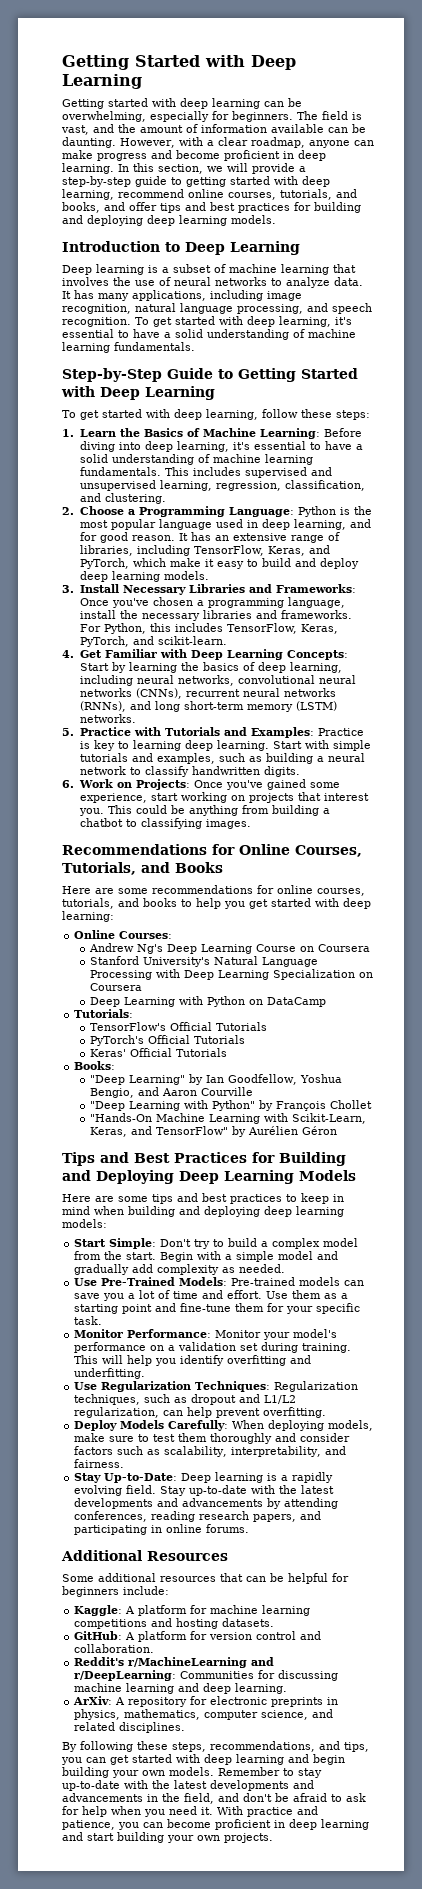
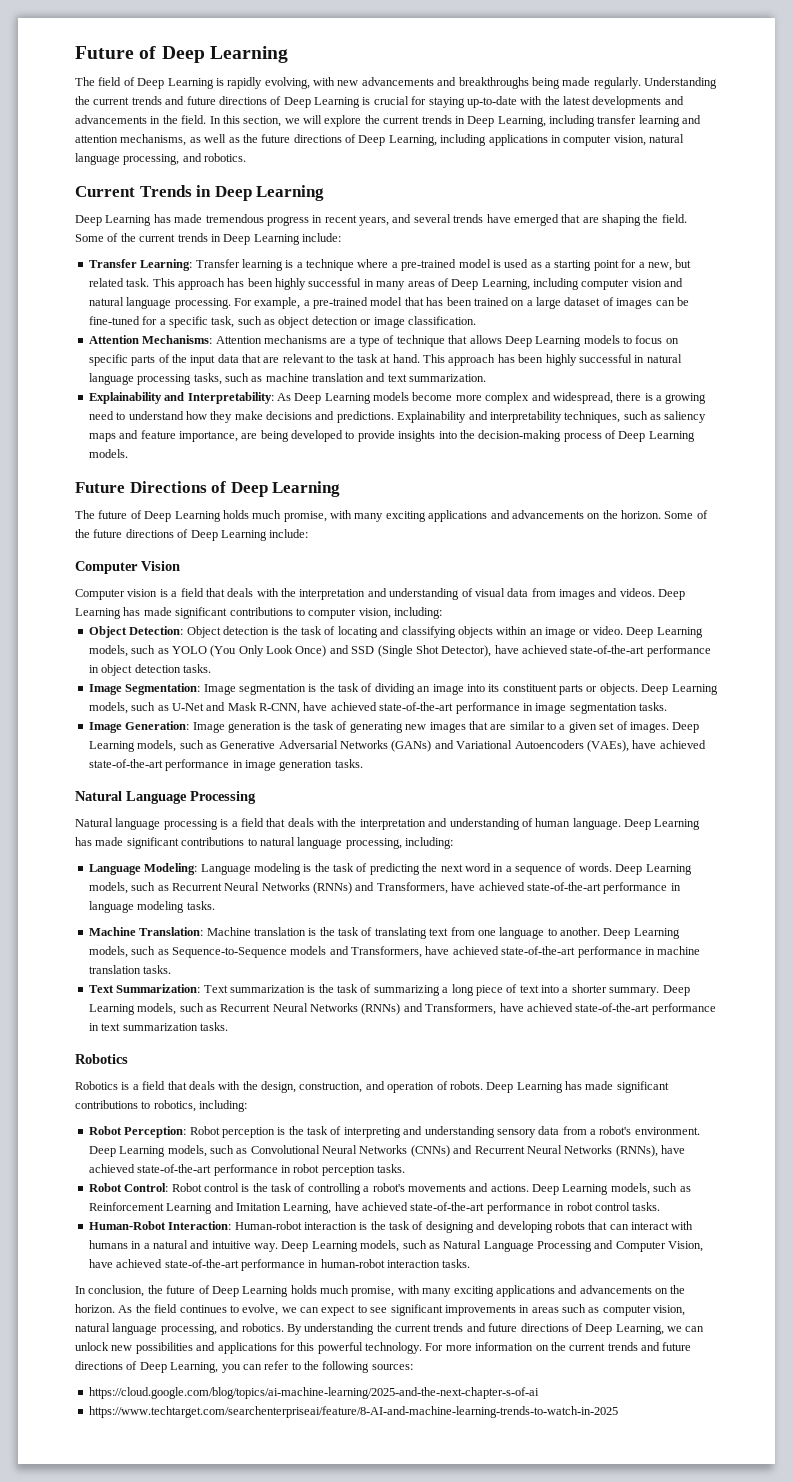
[62,55,296,70] [62,74,142,89] [62,98,302,109] [62,111,362,122] [61,124,366,135] [62,137,374,148] [62,150,326,161] [62,163,306,174] [62,176,330,187] [62,189,357,200] [62,202,361,213] [62,215,276,226] [62,241,300,255] [62,264,356,275] [62,277,363,288] [62,290,302,301] [62,303,372,314] [62,316,352,327] [62,329,356,340] [62,342,195,353] [62,368,358,382] [61,386,215,400] [62,409,370,420] [62,428,362,439] [79,441,363,452] [79,454,313,465] [79,467,332,478] [79,480,365,491] [79,493,166,504] [62,506,372,517] [79,519,371,530] [79,532,340,543] [79,545,331,556] [79,558,359,569] [79,571,209,582] [62,584,356,595] [79,597,345,608] [79,610,352,621] [79,623,339,634] [79,636,227,647] [62,649,348,660] [79,662,342,673] [79,675,356,686] [79,688,336,699] [79,701,337,712] [79,714,136,723] [62,727,364,738] [79,740,371,751] [79,753,365,764] [79,766,300,777] [62,779,340,790] [79,792,369,803] [78,805,330,816] [79,818,251,829] [62,844,362,857] [62,862,223,875] [62,885,365,896] [62,898,371,909] [62,911,114,922] [74,930,173,939] [88,943,370,954] [89,956,318,967] [89,969,373,980] [89,983,142,991] [89,996,326,1007] [74,1009,134,1018] [89,1022,267,1031] [89,1035,245,1046] [89,1048,227,1057] [74,1061,116,1070] [89,1074,342,1085] [89,1087,253,1098] [89,1100,372,1111] [89,1113,366,1124] [89,1126,337,1137] [62,1152,346,1166] [62,1170,356,1184] [62,1193,344,1204] [62,1206,344,1217] [62,1219,107,1228] [74,1238,359,1249] [74,1251,339,1262] [74,1264,286,1275] [74,1277,365,1286] [74,1290,349,1301] [74,1303,361,1314] [74,1316,103,1325] [74,1329,338,1340] [74,1342,352,1353] [74,1355,312,1366] [74,1368,146,1379] [74,1381,359,1392] [74,1394,297,1405] [74,1407,327,1418] [74,1420,374,1431] [74,1433,351,1444] [74,1446,347,1457] [74,1459,125,1468] [74,1472,334,1483] [74,1485,335,1496] [74,1498,339,1509] [74,1511,322,1522] [74,1524,250,1535] [61,1550,228,1561] [62,1573,349,1584] [62,1586,169,1597] [74,1605,311,1616] [74,1618,275,1629] [74,1631,322,1642] [74,1644,155,1653] [74,1657,275,1668] [74,1670,339,1681] [74,1683,288,1694] [73,1696,339,1707] [74,1709,334,1720] [74,1722,186,1733] [62,1741,369,1752] [61,1754,345,1765] [62,1767,322,1778] Getting Started with Deep Learning // Getting started with deep learning can be overwhelming, especially for beginners. The field is vast, and the amount of information available can be daunting. However, with a clear roadmap, anyone can make progress and become proficient in deep learning. In this section, we will provide a step-by-step guide to getting started with deep learning, recommend online courses, tutorials, and books, and offer tips and best practices for building and deploying deep learning models. // Introduction to Deep Learning // Deep learning is a subset of machine learning that involves the use of neural networks to analyze data. It has many applications, including image recognition, natural language processing, and speech recognition. To get started with deep learning, it's essential to have a solid understanding of machine learning fundamentals. // Step-by-Step Guide to Getting Started with Deep Learning // To get started with deep learning, follow these steps: // 1. Learn the Basics of Machine Learning: Before diving into deep learning, it's essential to have a solid understanding of machine learning fundamentals. This includes supervised and unsupervised learning, regression, classification, and clustering. // 2. Choose a Programming Language: Python is the most popular language used in deep learning, and for good reason. It has an extensive range of libraries, including TensorFlow, Keras, and PyTorch, which make it easy to build and deploy deep learning models. // 3. Install Necessary Libraries and Frameworks: Once you've chosen a programming language, install the necessary libraries and frameworks. For Python, this includes TensorFlow, Keras, PyTorch, and scikit-learn. // 4. Get Familiar with Deep Learning Concepts: Start by learning the basics of deep learning, including neural networks, convolutional neural networks (CNNs), recurrent neural networks (RNNs), and long short-term memory (LSTM) networks. // 5. Practice with Tutorials and Examples: Practice is key to learning deep learning. Start with simple tutorials and examples, such as building a neural network to classify handwritten digits. // 6. Work on Projects: Once you've gained some experience, start working on projects that interest you. This could be anything from building a chatbot to classifying images. // Recommendations for Online Courses, Tutorials, and Books // Here are some recommendations for online courses, tutorials, and books to help you get started with deep learning: // Online Courses: // Andrew Ng's Deep Learning Course on Coursera // Stanford University's Natural Language Processing with Deep Learning Specialization on Coursera // Deep Learning with Python on DataCamp // Tutorials: // TensorFlow's Official Tutorials // PyTorch's Official Tutorials // Keras' Official Tutorials // Books: // "Deep Learning" by Ian Goodfellow, Yoshua Bengio, and Aaron Courville // "Deep Learning with Python" by François Chollet // "Hands-On Machine Learning with Scikit-Learn, Keras, and TensorFlow" by Aurélien Géron // Tips and Best Practices for Building and Deploying Deep Learning Models // Here are some tips and best practices to keep in mind when building and deploying deep learning models: // Start Simple: Don't try to build a complex model from the start. Begin with a simple model and gradually add complexity as needed. // Use Pre-Trained Models: Pre-trained models can save you a lot of time and effort. Use them as a starting point and fine-tune them for your specific task. // Monitor Performance: Monitor your model's performance on a validation set during training. This will help you identify overfitting and underfitting. // Use Regularization Techniques: Regularization techniques, such as dropout and L1/L2 regularization, can help prevent overfitting. // Deploy Models Carefully: When deploying models, make sure to test them thoroughly and consider factors such as scalability, interpretability, and fairness. // Stay Up-to-Date: Deep learning is a rapidly evolving field. Stay up-to-date with the latest developments and advancements by attending conferences, reading research papers, and participating in online forums. // Additional Resources // Some additional resources that can be helpful for beginners include: // Kaggle: A platform for machine learning competitions and hosting datasets. // GitHub: A platform for version control and collaboration. // Reddit's r/MachineLearning and r/DeepLearning: Communities for discussing machine learning and deep learning. // ArXiv: A repository for electronic preprints in physics, mathematics, computer science, and related disciplines. // By following these steps, recommendations, and tips, you can get started with deep learning and begin building your own models. Remember to stay -> [75,46,288,63] [75,77,717,89] [75,96,465,108] Future of Deep Learning // The field of Deep Learning is rapidly evolving, with new advancements and breakthroughs being made regularly. Understanding the current trends and future directions of Deep Learning is crucial for staying
[184,1793,366,1804] [62,1806,318,1817] [62,1819,369,1830] [62,1832,273,1843] field, and don't be afraid to ask for help when you need it. With practice and patience, you can become proficient in deep learning and start building your own projects. -> [181,115,702,127] [75,134,684,146] [75,153,247,165] [75,185,325,201] [75,214,687,226] [75,233,341,245] [88,259,692,271] [88,278,684,290] [88,297,689,309] [88,316,476,328] [88,335,679,347] [88,354,682,366] [88,373,487,385] [88,392,707,404] [88,411,707,423] [88,430,695,442] [88,449,128,458] [75,481,341,497] [75,510,708,522] [75,529,309,541] [75,561,180,574] [75,588,686,600] [75,607,442,619] [88,626,703,638] [88,645,711,657] [88,664,211,676] [88,683,718,695] [88,702,667,714] [88,721,700,733] [88,740,706,752] [88,759,363,771] [75,791,256,804] [75,818,701,830] [75,837,453,849] [88,863,692,875] [88,882,681,894] [88,901,215,913] [88,927,680,939] [88,946,701,958] [88,965,172,974] [88,984,690,996] [88,1003,716,1015] [88,1022,228,1031] [75,1054,128,1064] [75,1081,669,1093] [75,1100,248,1112] [88,1126,700,1138] [88,1145,685,1157] [88,1164,405,1176] [88,1183,691,1195] [88,1202,661,1214] [88,1221,694,1233] [88,1240,704,1252] [88,1259,471,1271] [75,1285,686,1297] [75,1304,686,1316] [75,1323,705,1335] [75,1342,692,1354] [75,1361,413,1373] [88,1387,539,1399] [88,1406,618,1418] field. In this section, we will explore the current trends in Deep Learning, including transfer learning and attention mechanisms, as well as the future directions of Deep Learning, including applications in computer vision, natural language processing, and robotics. // Current Trends in Deep Learning // Deep Learning has made tremendous progress in recent years, and several trends have emerged that are shaping the field. Some of the current trends in Deep Learning include: // Transfer Learning: Transfer learning is a technique where a pre-trained model is used as a starting point for a new, but related task. This approach has been highly successful in many areas of Deep Learning, including computer vision and natural language processing. For example, a pre-trained model that has been trained on a large dataset of images can be fine-tuned for a specific task, such as object detection or image classification. // Attention Mechanisms: Attention mechanisms are a type of technique that allows Deep Learning models to focus on specific parts of the input data that are relevant to the task at hand. This approach has been highly successful in natural language processing tasks, such as machine translation and text summarization. // Explainability and Interpretability: As Deep Learning models become more complex and widespread, there is a growing need to understand how they make decisions and predictions. Explainability and interpretability techniques, such as saliency maps and feature importance, are being developed to provide insights into the decision-making process of Deep Learning models. // Future Directions of Deep Learning // The future of Deep Learning holds much promise, with many exciting applications and advancements on the horizon. Some of the future directions of Deep Learning include: // Computer Vision // Computer vision is a field that deals with the interpretation and understanding of visual data from images and videos. Deep Learning has made significant contributions to computer vision, including: // Object Detection: Object detection is the task of locating and classifying objects within an image or video. Deep Learning models, such as YOLO (You Only Look Once) and SSD (Single Shot Detector), have achieved state-of-the-art performance in object detection tasks. // Image Segmentation: Image segmentation is the task of dividing an image into its constituent parts or objects. Deep Learning models, such as U-Net and Mask R-CNN, have achieved state-of-the-art performance in image segmentation tasks. // Image Generation: Image generation is the task of generating new images that are similar to a given set of images. Deep Learning models, such as Generative Adversarial Networks (GANs) and Variational Autoencoders (VAEs), have achieved state-of-the-art performance in image generation tasks. // Natural Language Processing // Natural language processing is a field that deals with the interpretation and understanding of human language. Deep Learning has made significant contributions to natural language processing, including: // Language Modeling: Language modeling is the task of predicting the next word in a sequence of words. Deep Learning models, such as Recurrent Neural Networks (RNNs) and Transformers, have achieved state-of-the-art performance in language modeling tasks. // Machine Translation: Machine translation is the task of translating text from one language to another. Deep Learning models, such as Sequence-to-Sequence models and Transformers, have achieved state-of-the-art performance in machine translation tasks. // Text Summarization: Text summarization is the task of summarizing a long piece of text into a shorter summary. Deep Learning models, such as Recurrent Neural Networks (RNNs) and Transformers, have achieved state-of-the-art performance in text summarization tasks. // Robotics // Robotics is a field that deals with the design, construction, and operation of robots. Deep Learning has made significant contributions to robotics, including: // Robot Perception: Robot perception is the task of interpreting and understanding sensory data from a robot's environment. Deep Learning models, such as Convolutional Neural Networks (CNNs) and Recurrent Neural Networks (RNNs), have achieved state-of-the-art performance in robot perception tasks. // Robot Control: Robot control is the task of controlling a robot's movements and actions. Deep Learning models, such as Reinforcement Learning and Imitation Learning, have achieved state-of-the-art performance in robot control tasks. // Human-Robot Interaction: Human-robot interaction is the task of designing and developing robots that can interact with humans in a natural and intuitive way. Deep Learning models, such as Natural Language Processing and Computer Vision, have achieved state-of-the-art performance in human-robot interaction tasks. // In conclusion, the future of Deep Learning holds much promise, with many exciting applications and advancements on the horizon. As the field continues to evolve, we can expect to see significant improvements in areas such as computer vision, natural language processing, and robotics. By understanding the current trends and future directions of Deep Learning, we can unlock new possibilities and applications for this powerful technology. For more information on the current trends and future directions of Deep Learning, you can refer to the following sources: // https://cloud.google.com/blog/topics/ai-machine-learning/2025-and-the-next-chapter-s-of-ai // https://www.techtarget.com/searchenterpriseai/feature/8-AI-and-machine-learning-trends-to-watch-in-2025

